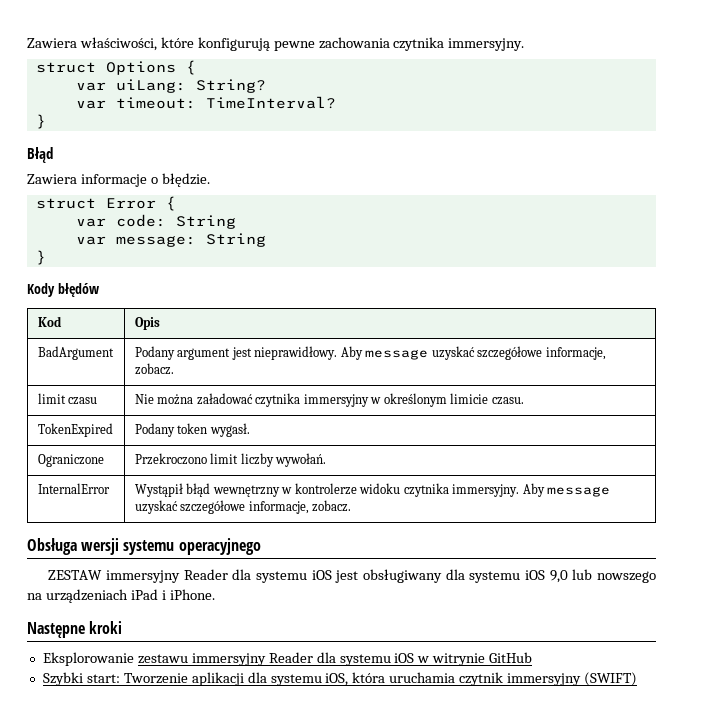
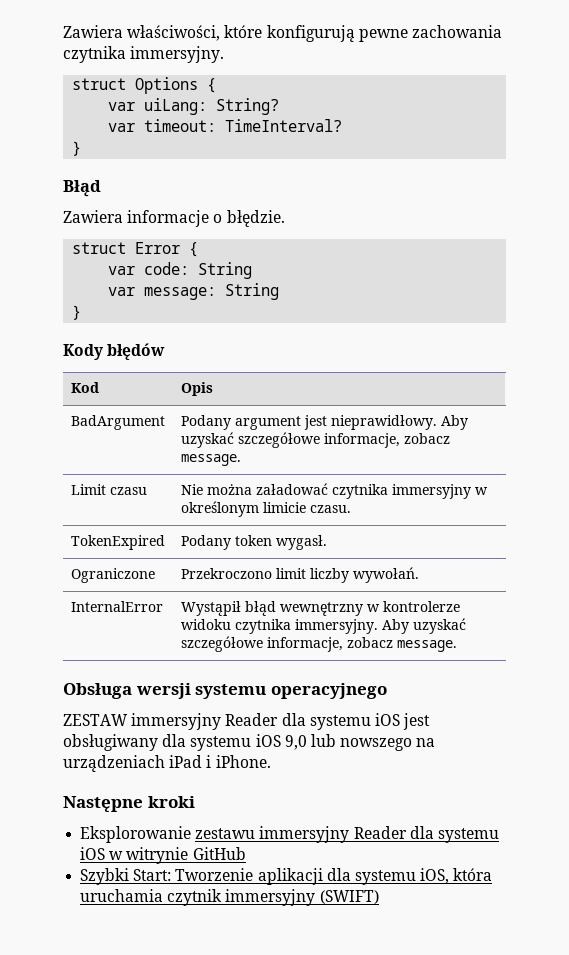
[365,346,606,360] [134,363,174,375] [37,393,66,404] message uzyskać szczegółowe informacje, zobacz. // limit -> [180,432,450,448] [180,454,241,466] [70,484,106,495] uzyskać szczegółowe informacje, zobacz message. // Limit
[547,486,611,497] [134,500,352,514] message uzyskać szczegółowe informacje, zobacz. -> [412,618,466,634] [180,636,457,652] uzyskać szczegółowe informacje, zobacz message.
[86,674,120,683] start: -> [133,869,172,881] Start:

